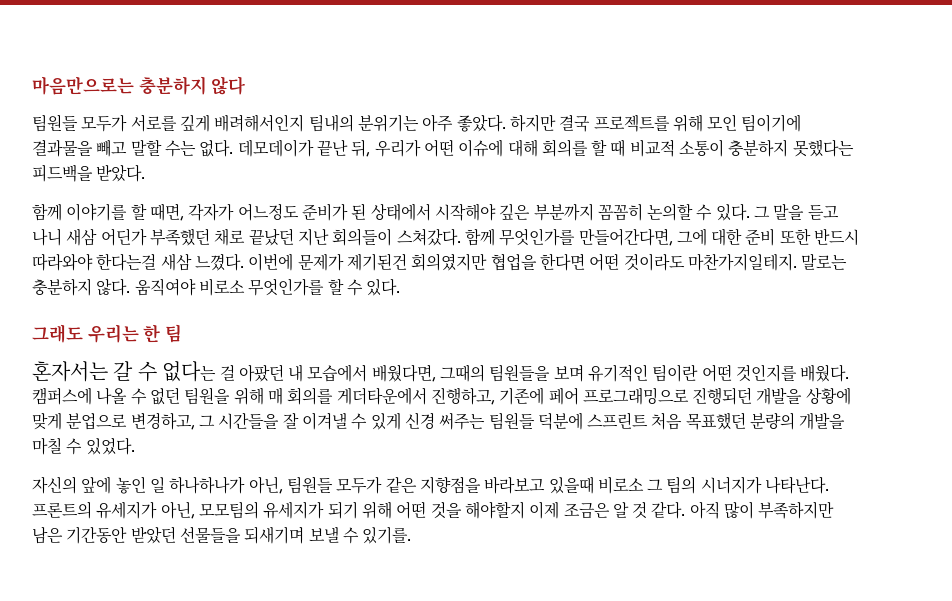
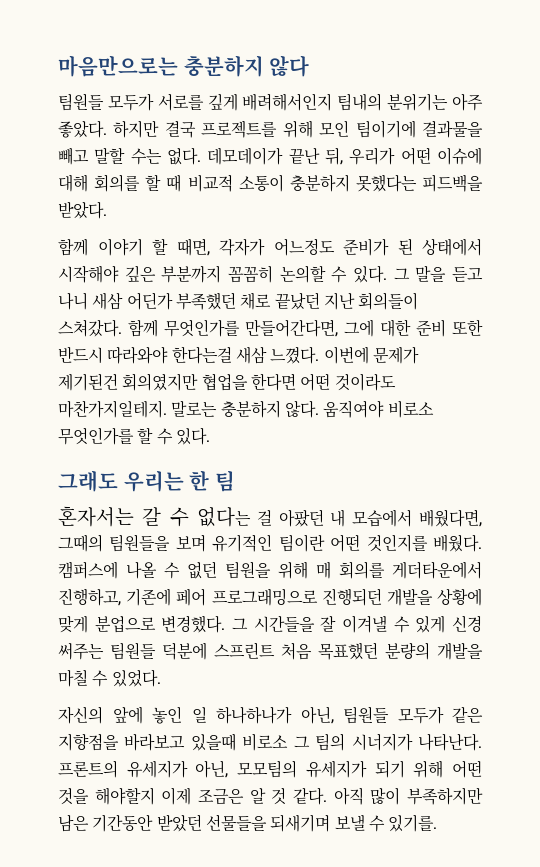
[66,203,128,221] 이야기를 -> [97,238,143,256] 이야기
[130,412,195,430] 변경하고, -> [161,615,226,633] 변경했다.

